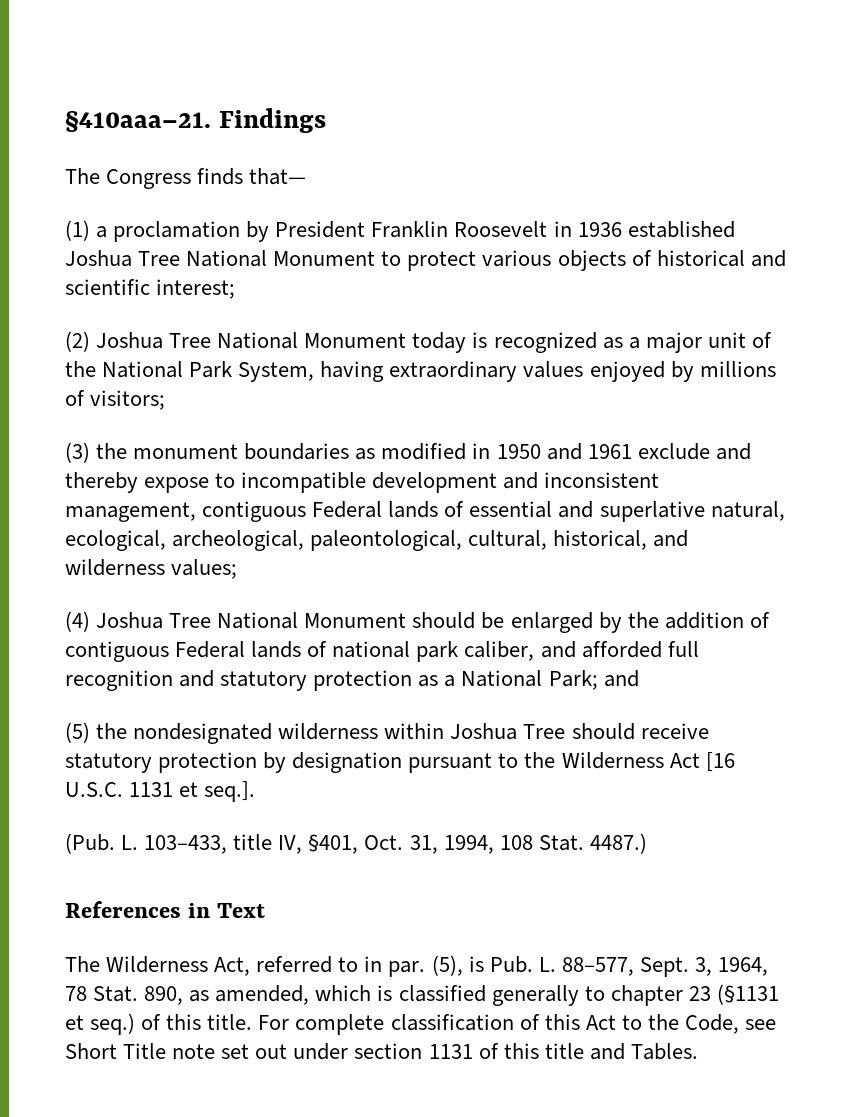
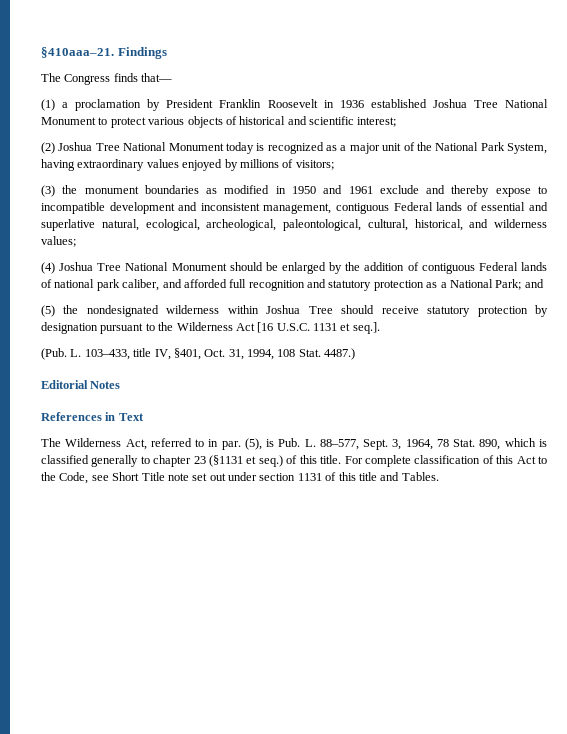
(647, 843) none -> [41,380,121,389] // Editorial Notes
[189,985,310,1005] as amended, -> (501, 444) none

